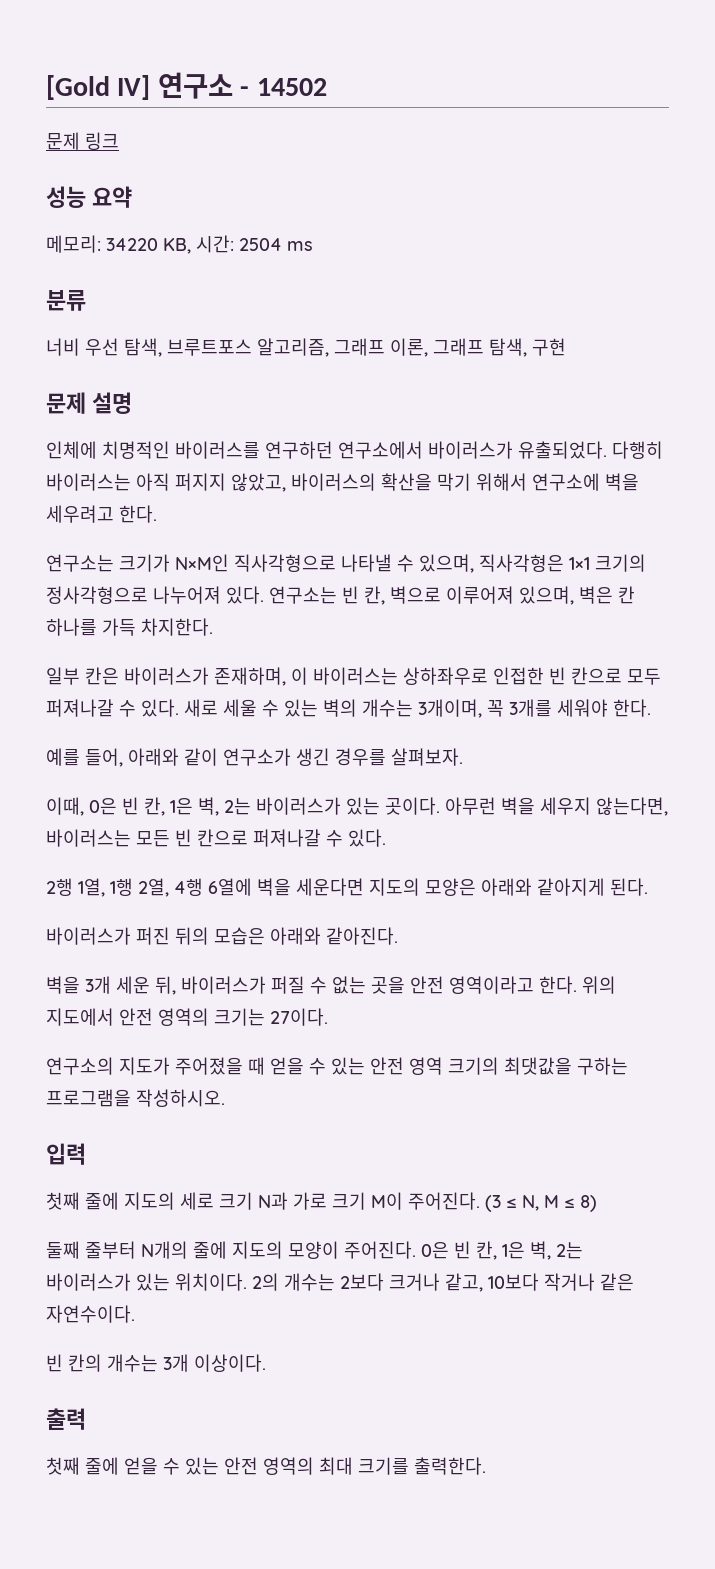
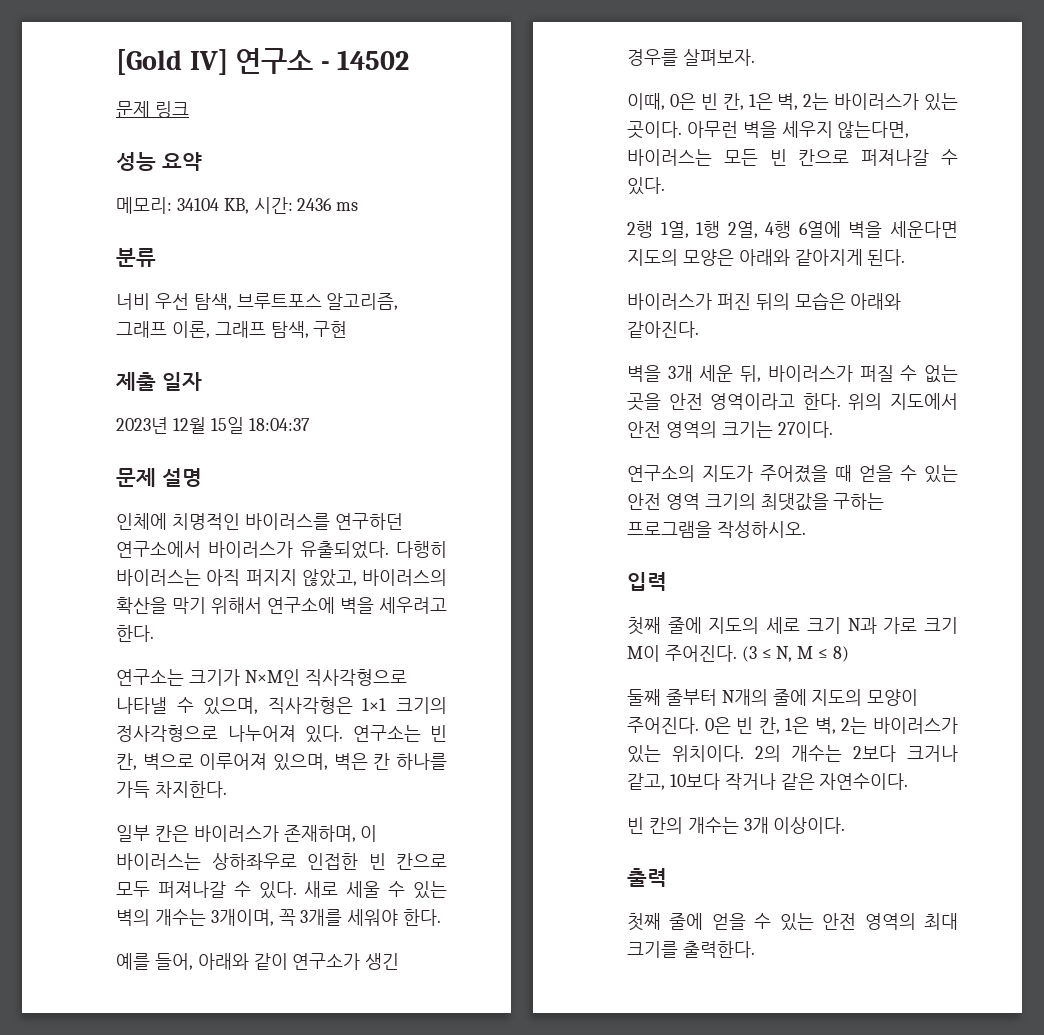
[106,238,158,251] 34220 -> [176,198,219,211] 34104
[239,238,282,251] 2504 -> [297,198,333,211] 2436
(566, 347) none -> [116,372,202,391] [116,417,310,434] // 제출 일자 // 2023년 12월 15일 18:04:37

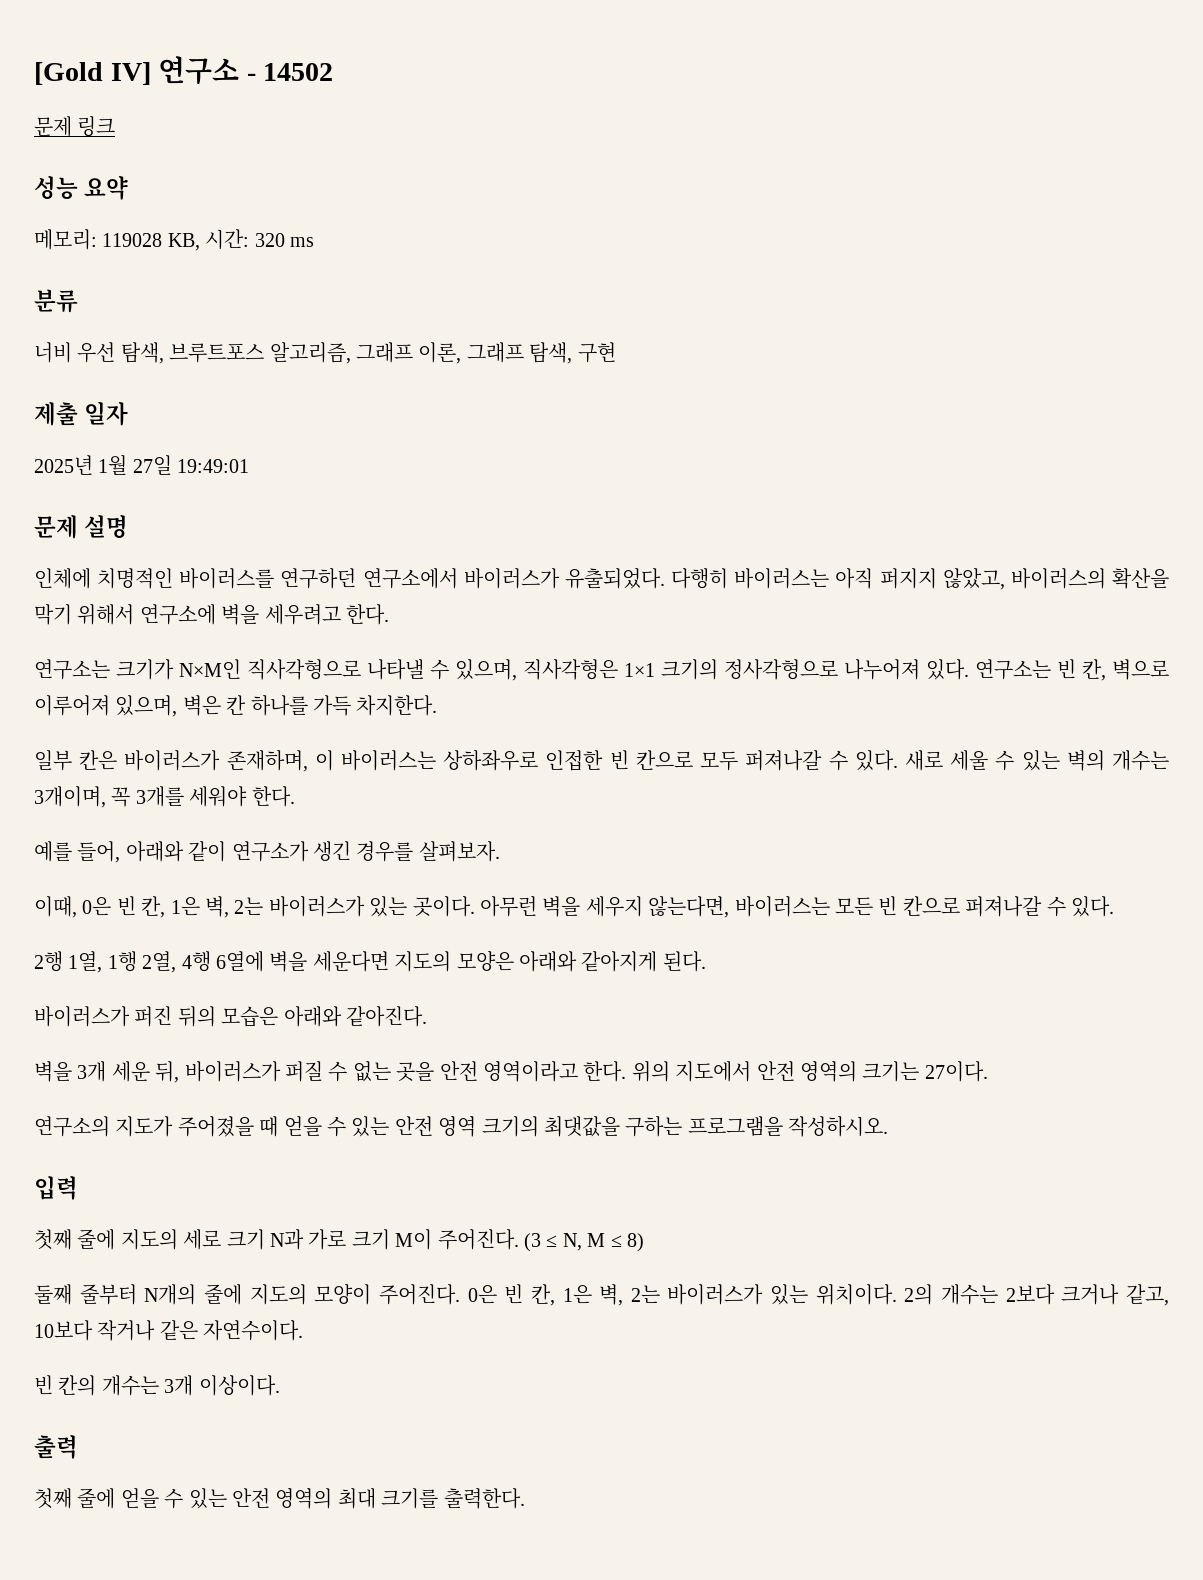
[176,198,219,211] 34104 -> [102,233,163,247] 119028
[297,198,333,211] 2436 -> [254,233,285,247] 320
[116,417,310,434] 2023년 12월 15일 18:04:37 -> [34,454,250,475] 2025년 1월 27일 19:49:01

